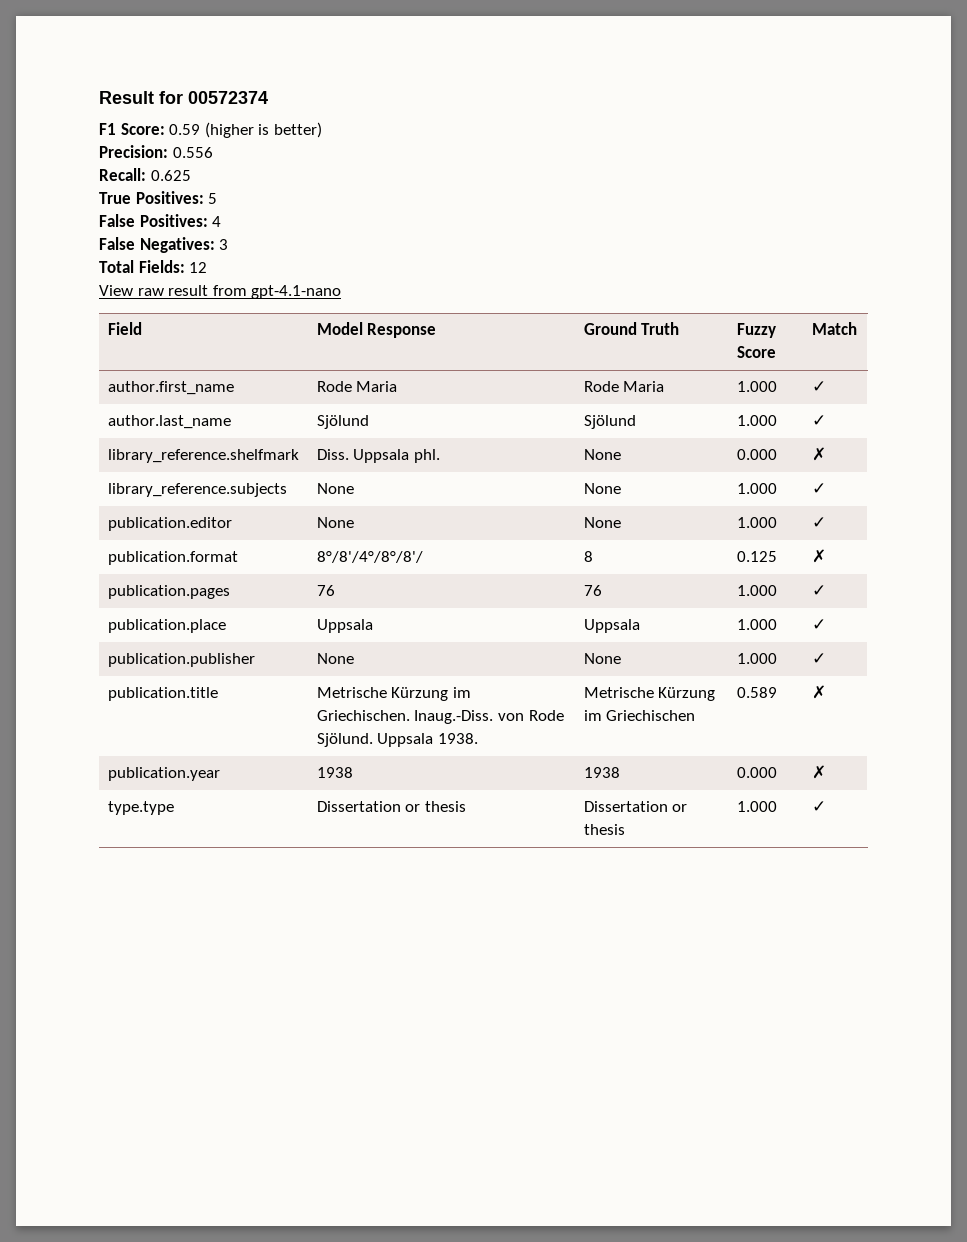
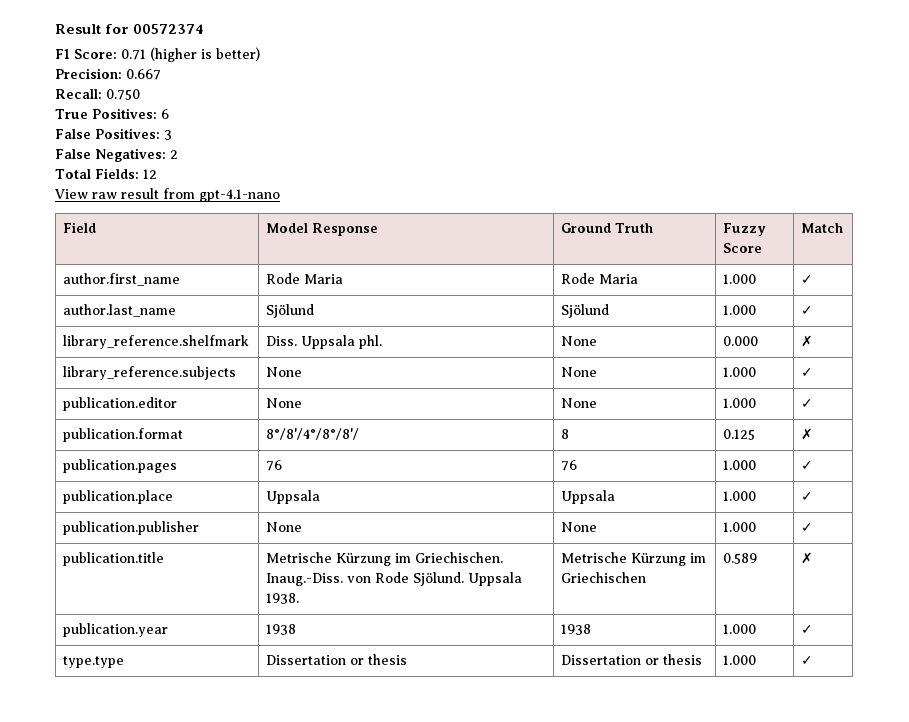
[169,124,201,135] 0.59 -> [121,49,146,60] 0.71
[172,147,213,158] 0.556 -> [126,69,161,80] 0.667
[150,170,191,181] 0.625 -> [106,89,140,100] 0.750
[208,193,218,204] 5 -> [161,109,169,119] 6
[212,216,222,227] 4 -> [164,130,172,140] 3
[219,239,229,250] 3 -> [170,150,178,159] 2
[736,767,777,778] [811,765,826,779] 0.000 | ✗ -> [723,624,757,634] [801,625,814,634] 1.000 | ✓

